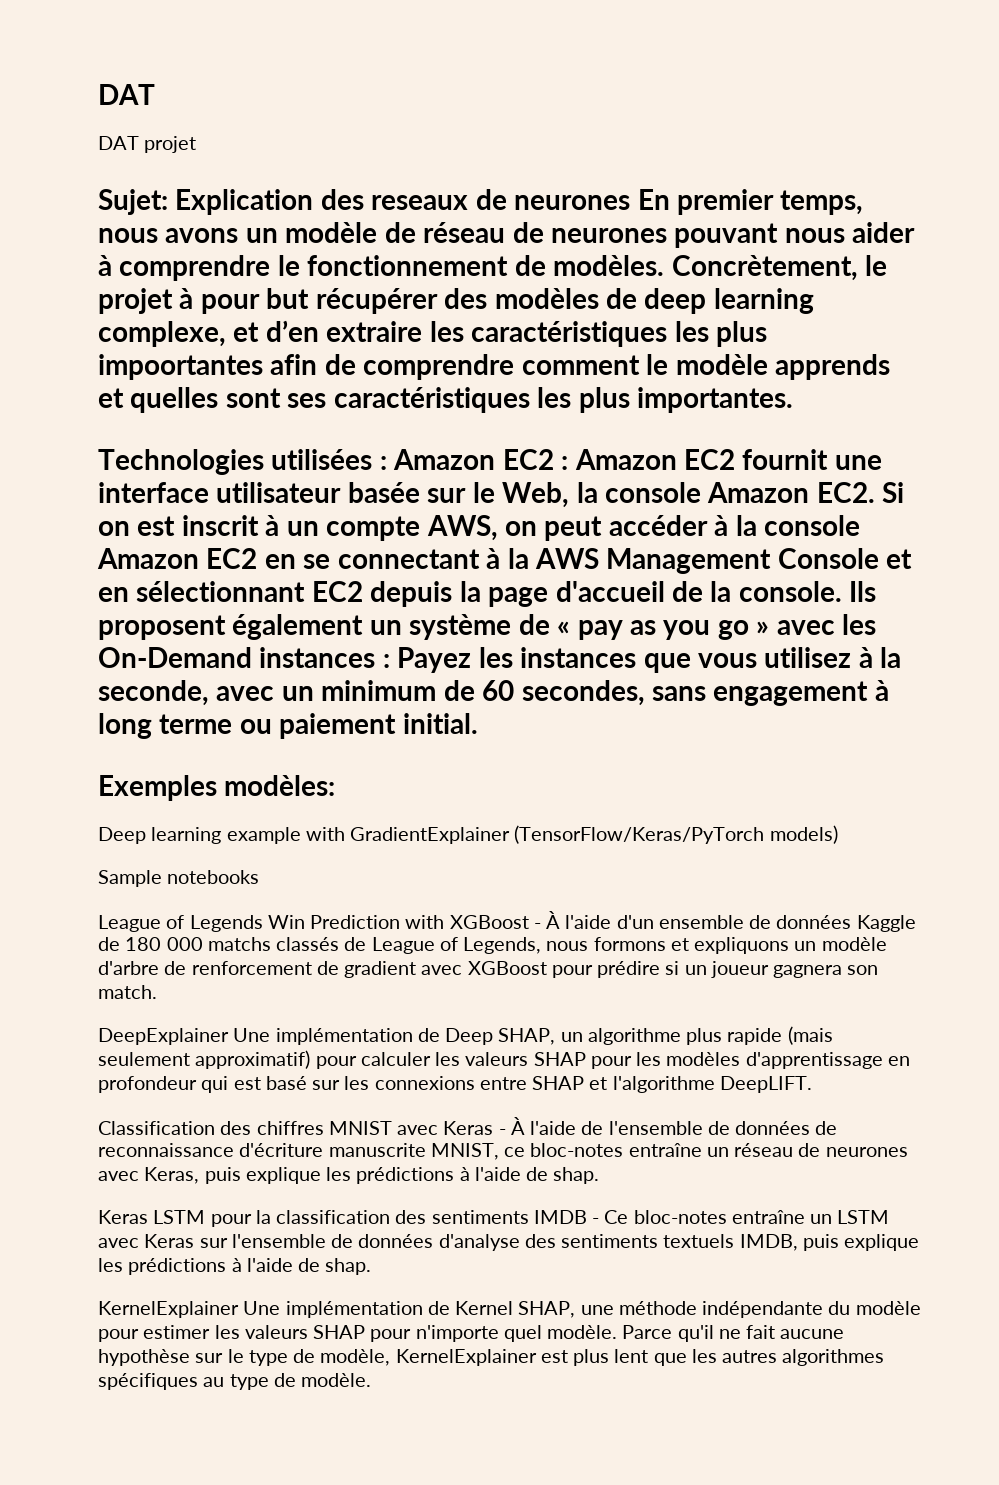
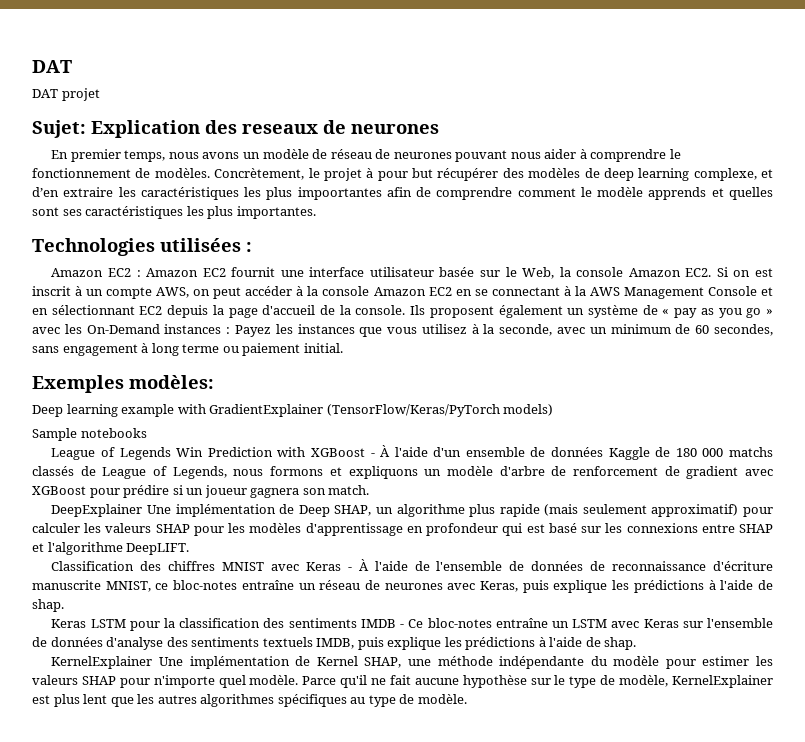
(631, 202) none -> (439, 129) //
(387, 463) none -> (252, 247) //

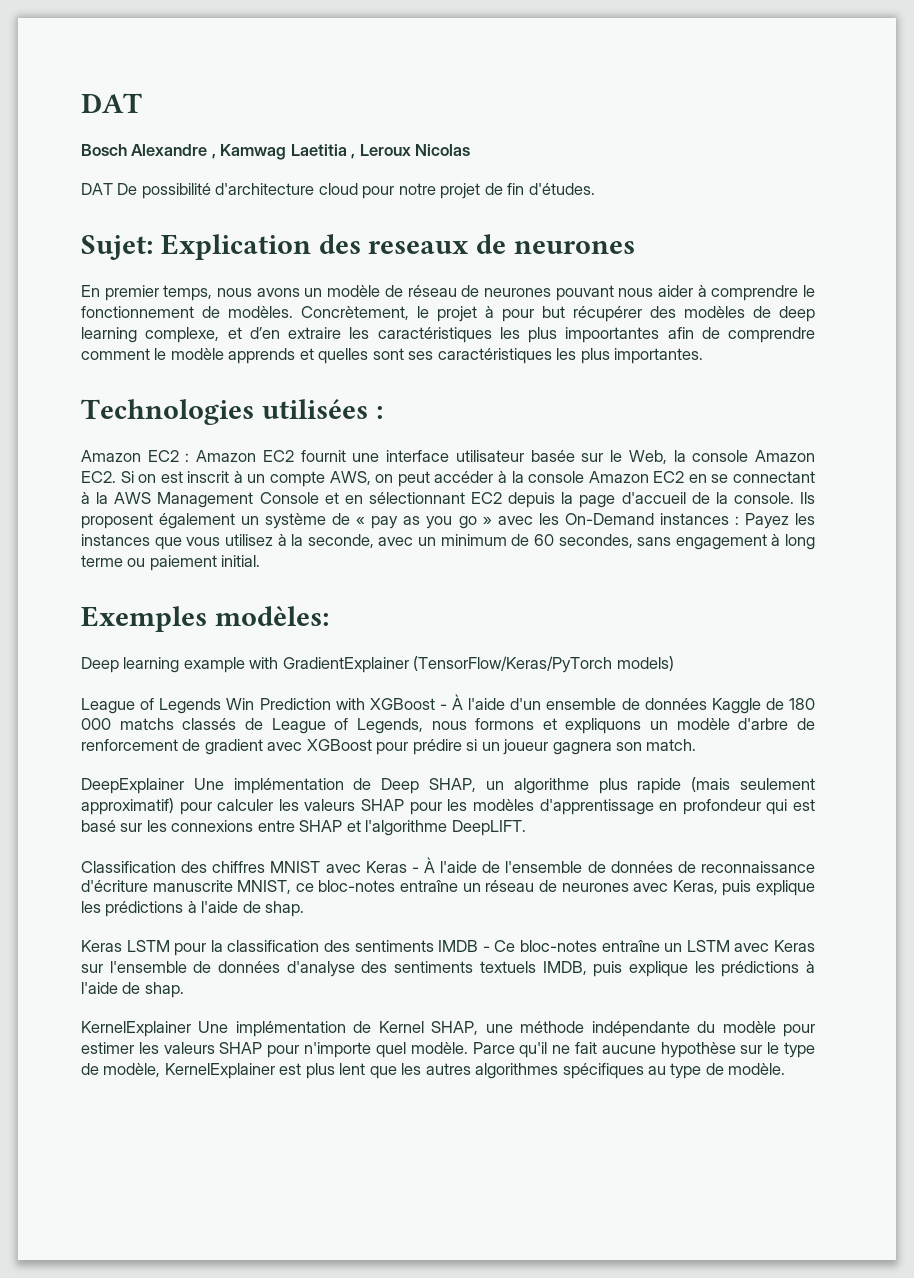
[32,88,100,101] DAT projet -> [81,144,471,160] [81,183,595,199] Bosch Alexandre , Kamwag Laetitia , Leroux Nicolas // DAT De possibilité d'architecture cloud pour notre projet de fin d'études.
[32,428,147,441] // Sample notebooks -> (674, 663) none

